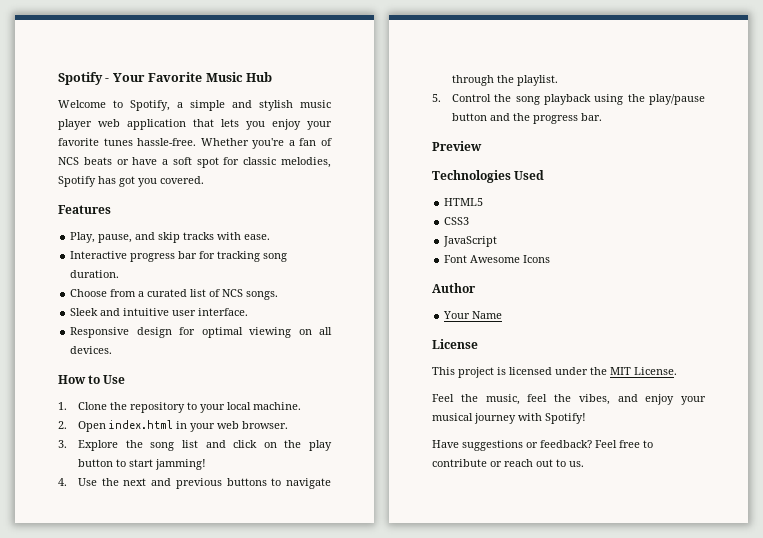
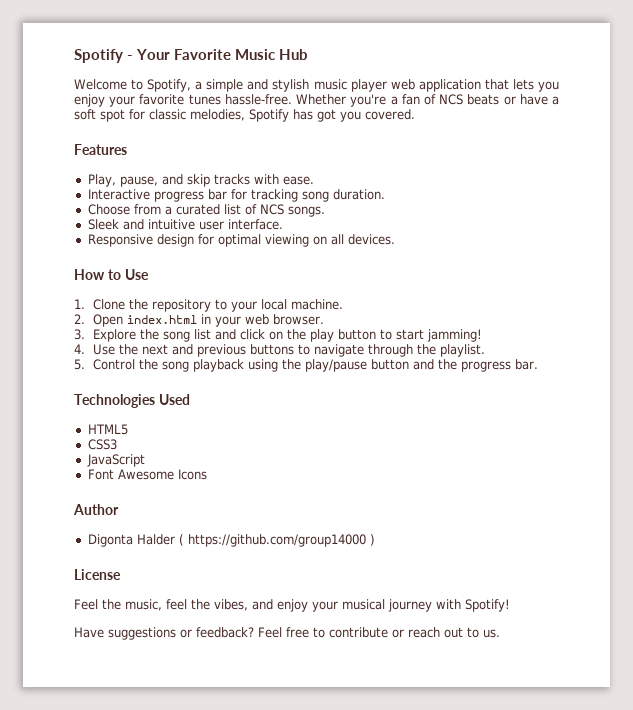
[432,141,482,151] // Preview -> (538, 364) none
[443,311,503,319] [432,339,478,349] [432,367,677,378] Your Name // License // This project is licensed under the MIT License. -> [87,534,375,547] [74,569,121,580] Digonta Halder ( https://github.com/group14000 ) // License

